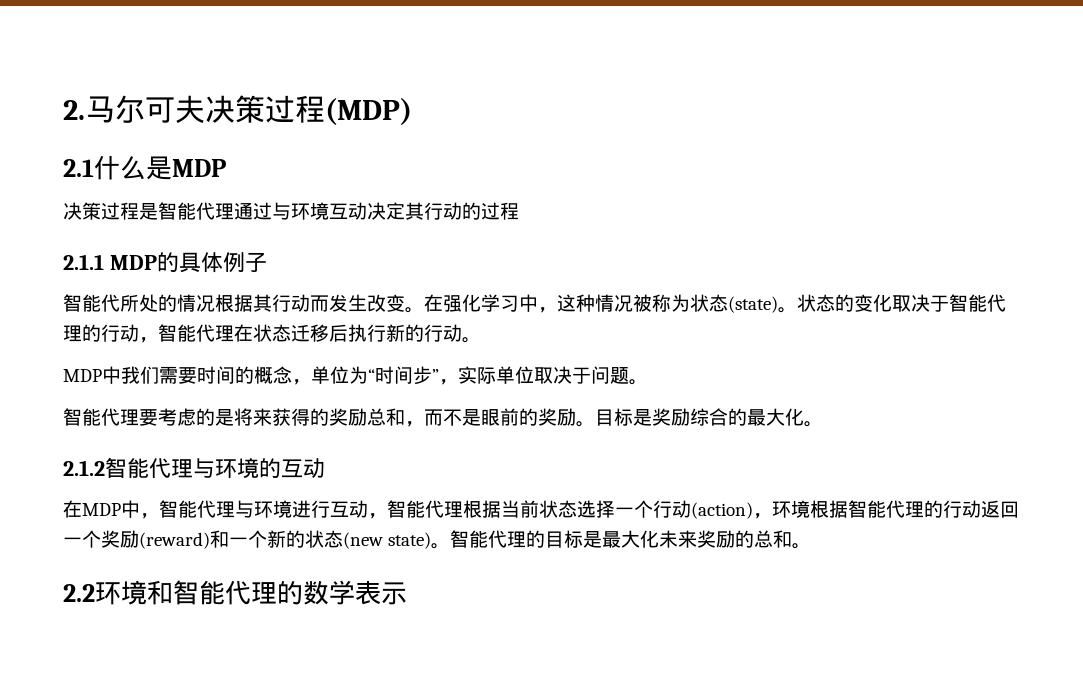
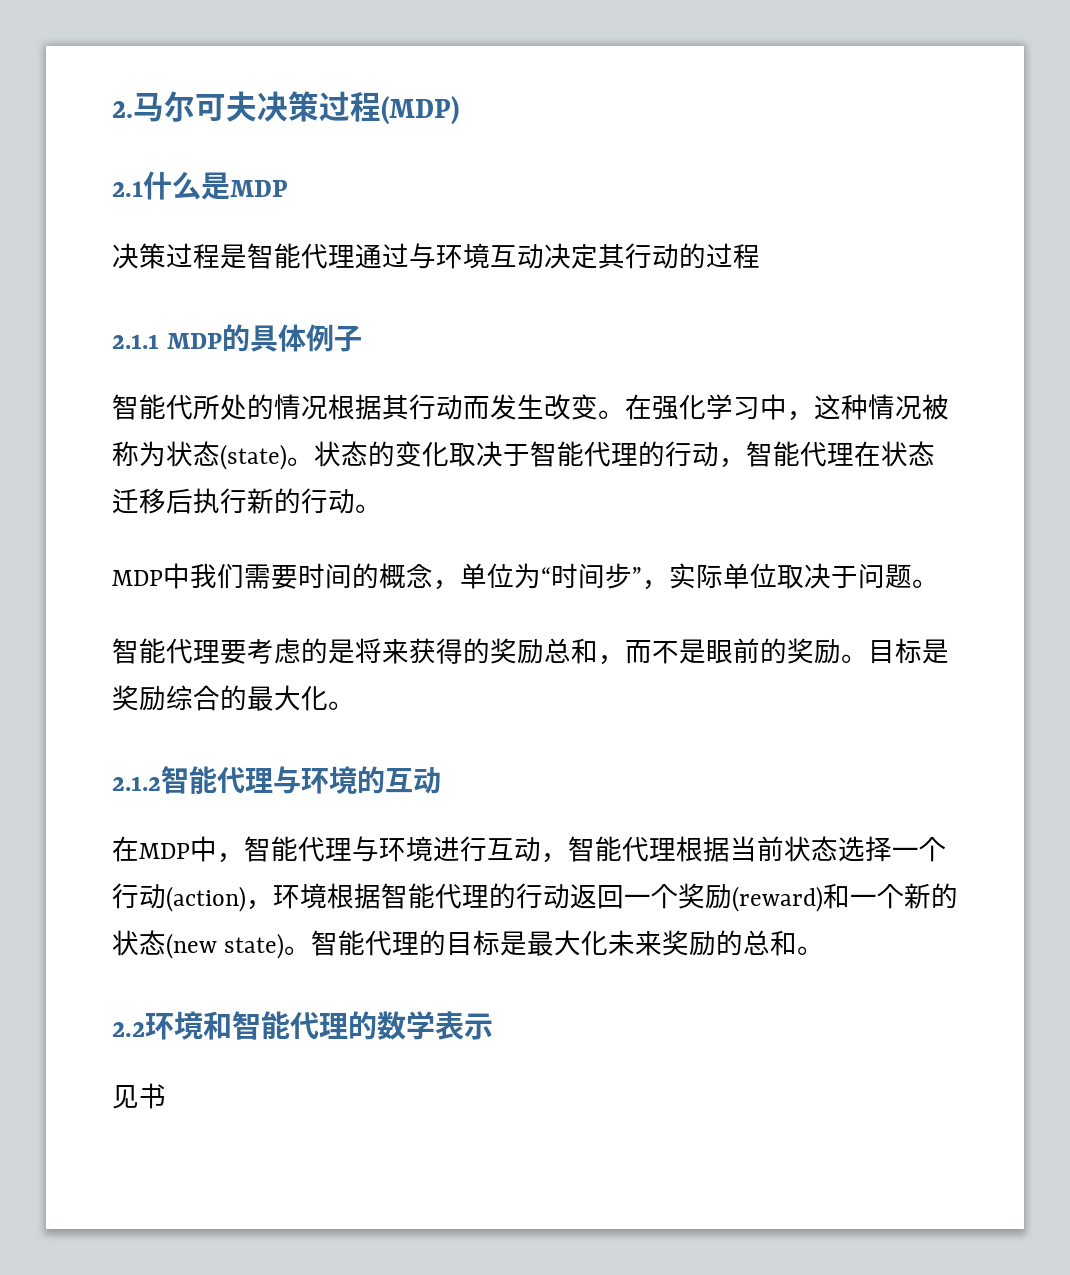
(407, 593) none -> [112,1083,166,1109] // 见书

